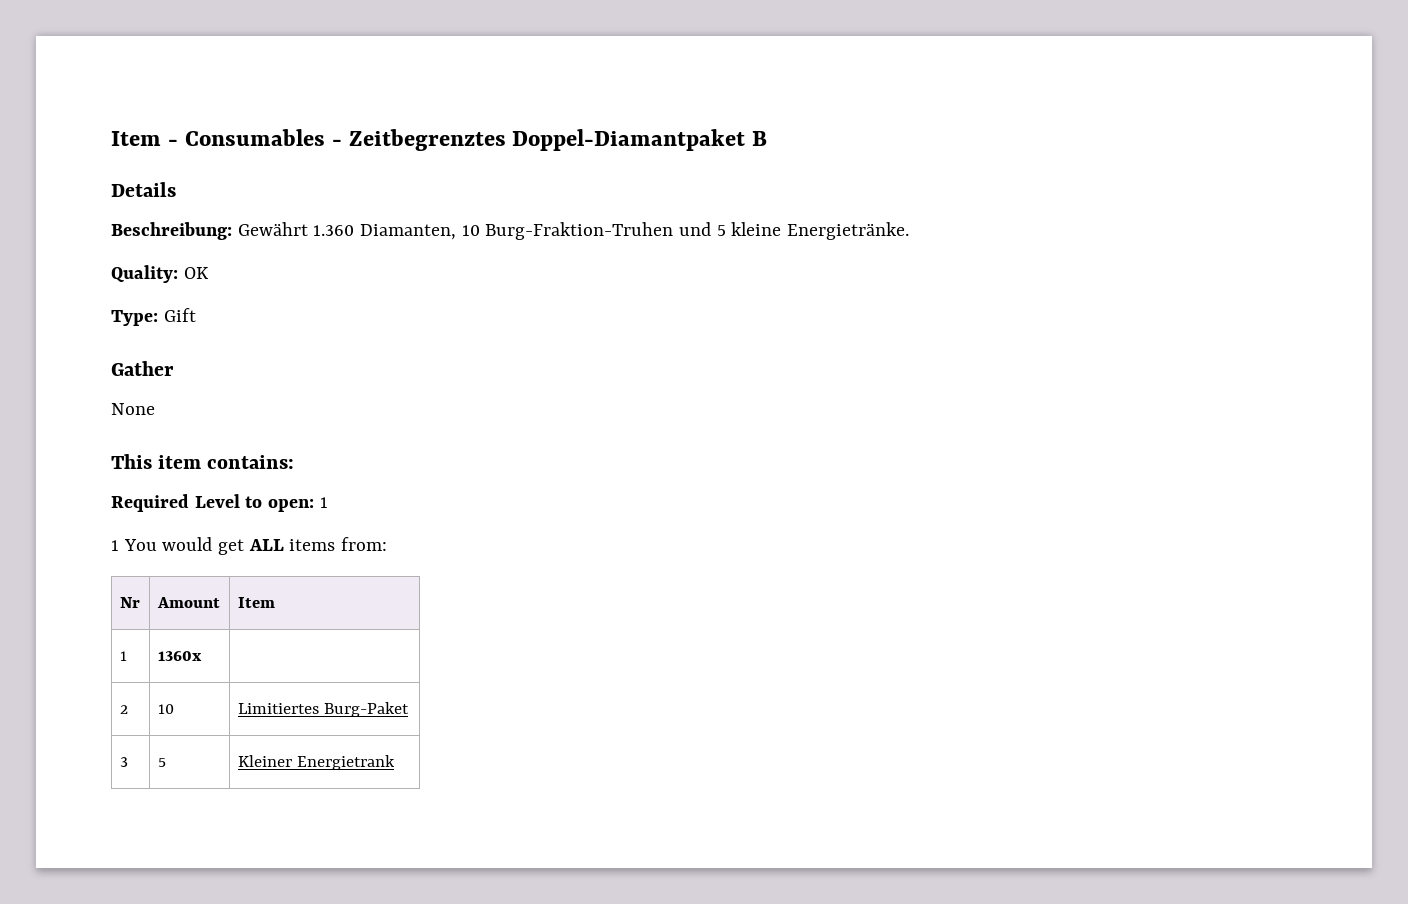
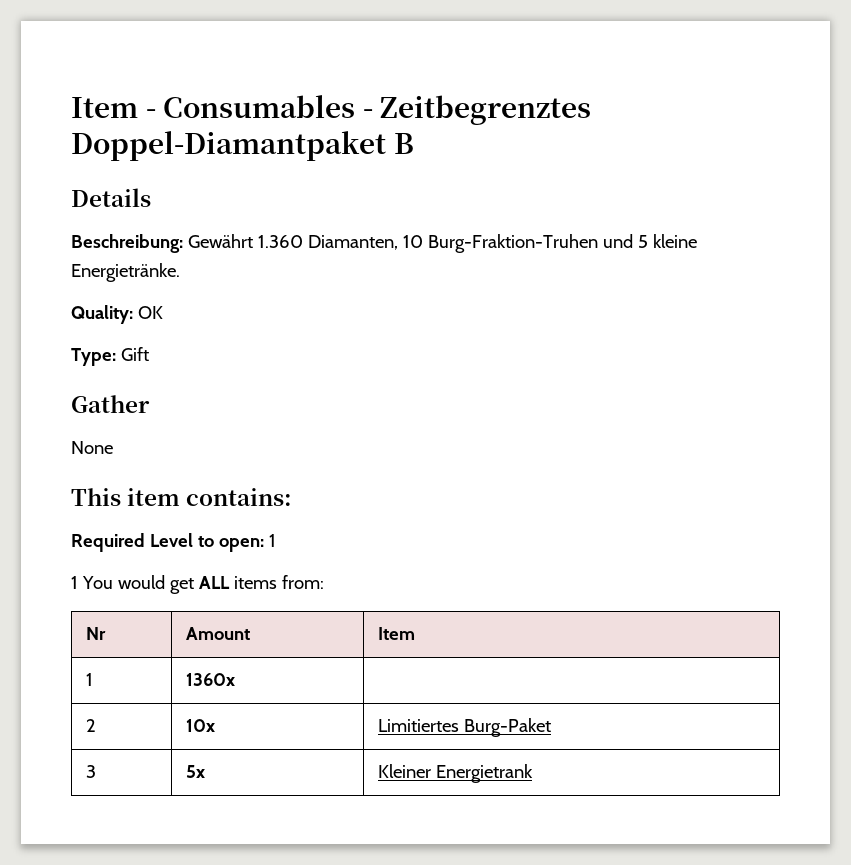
[157,704,174,714] 10 -> [185,719,215,732] 10x
[157,758,166,767] 5 -> [185,765,205,778] 5x

